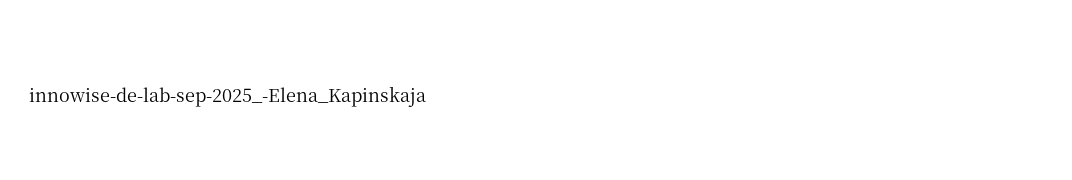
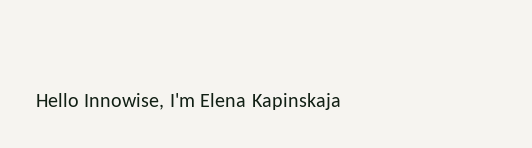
[29,86,426,107] innowise-de-lab-sep-2025_-Elena_Kapinskaja -> [36,93,341,110] Hello Innowise, I'm Elena Kapinskaja

